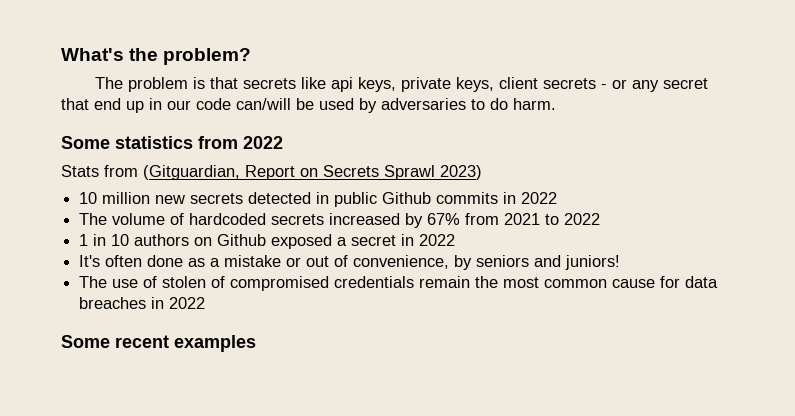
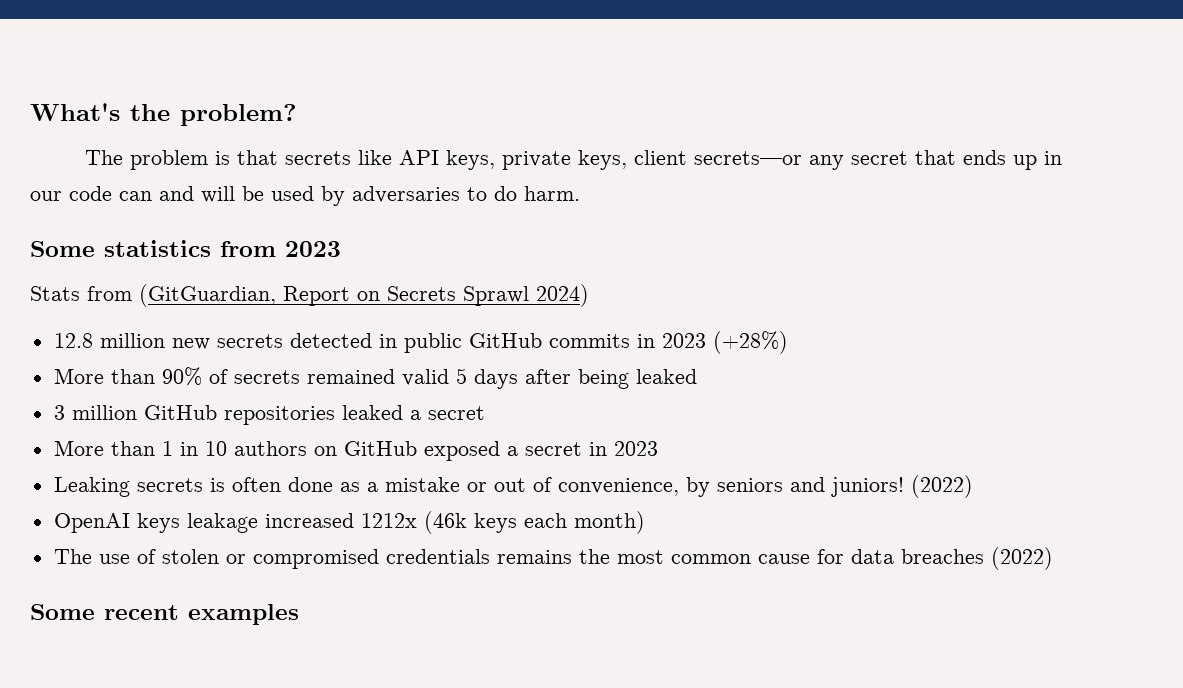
[331,77,354,92] api -> [399,150,440,165] API
[543,78,628,89] secrets - or -> [694,151,803,165] secrets—or
[94,98,121,110] end -> [963,150,1007,165] ends
[236,98,291,110] can/will -> [119,186,235,203] can and will
[243,136,283,149] 2022 -> [285,241,341,257] 2023
[143,165,240,180] (Gitguardian, -> [139,284,276,307] (GitGuardian,
[440,165,482,180] [79,192,98,204] 2023) // 10 -> [536,284,589,307] [53,333,93,348] 2024) // 12.8
[382,192,432,204] Github -> [468,333,542,348] GitHub
[521,192,558,204] [79,213,601,228] 2022 // The volume of hardcoded secrets increased by 67% from 2021 to 2022 // -> [661,331,788,354] [53,367,697,389] [53,405,485,425] [53,440,155,456] 2023 (+28%) // More than 90% of secrets remained valid 5 days after being leaked // 3 million GitHub repositories leaked a secret // More than
[217,234,267,246] Github -> [343,441,417,456] GitHub
[419,234,456,246] [79,255,101,267] 2022 // It's -> [613,441,658,456] [53,477,225,497] 2023 // Leaking secrets is
(621, 262) none -> [910,475,973,498] [53,511,645,534] (2022) // OpenAI keys leakage increased 1212x (46k keys each month)
[211,276,226,288] of -> [225,554,246,564] or
[419,276,471,288] remain -> [496,550,572,564] remains
[151,297,206,309] in 2022 -> [990,547,1053,570] (2022)

